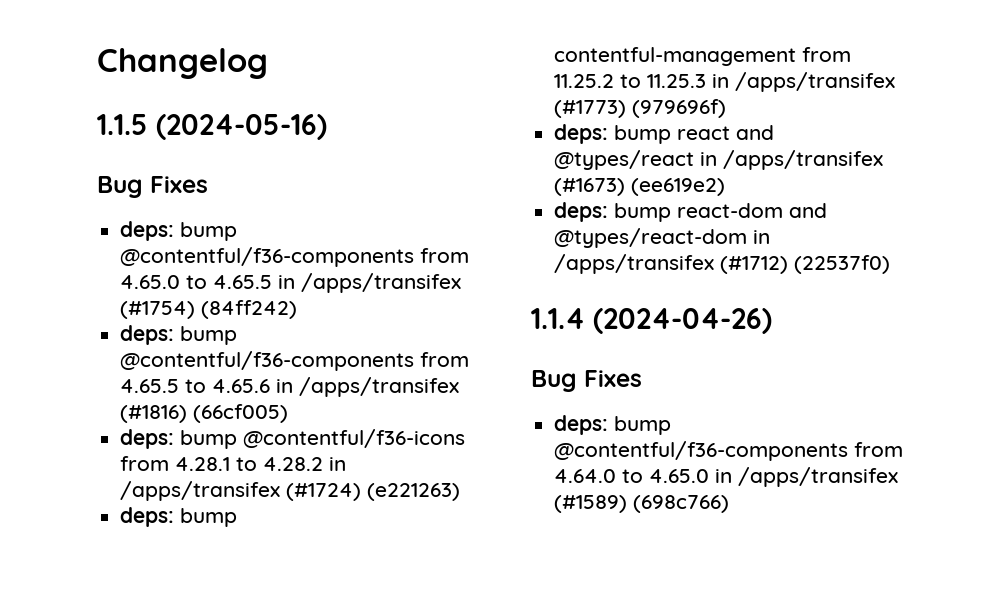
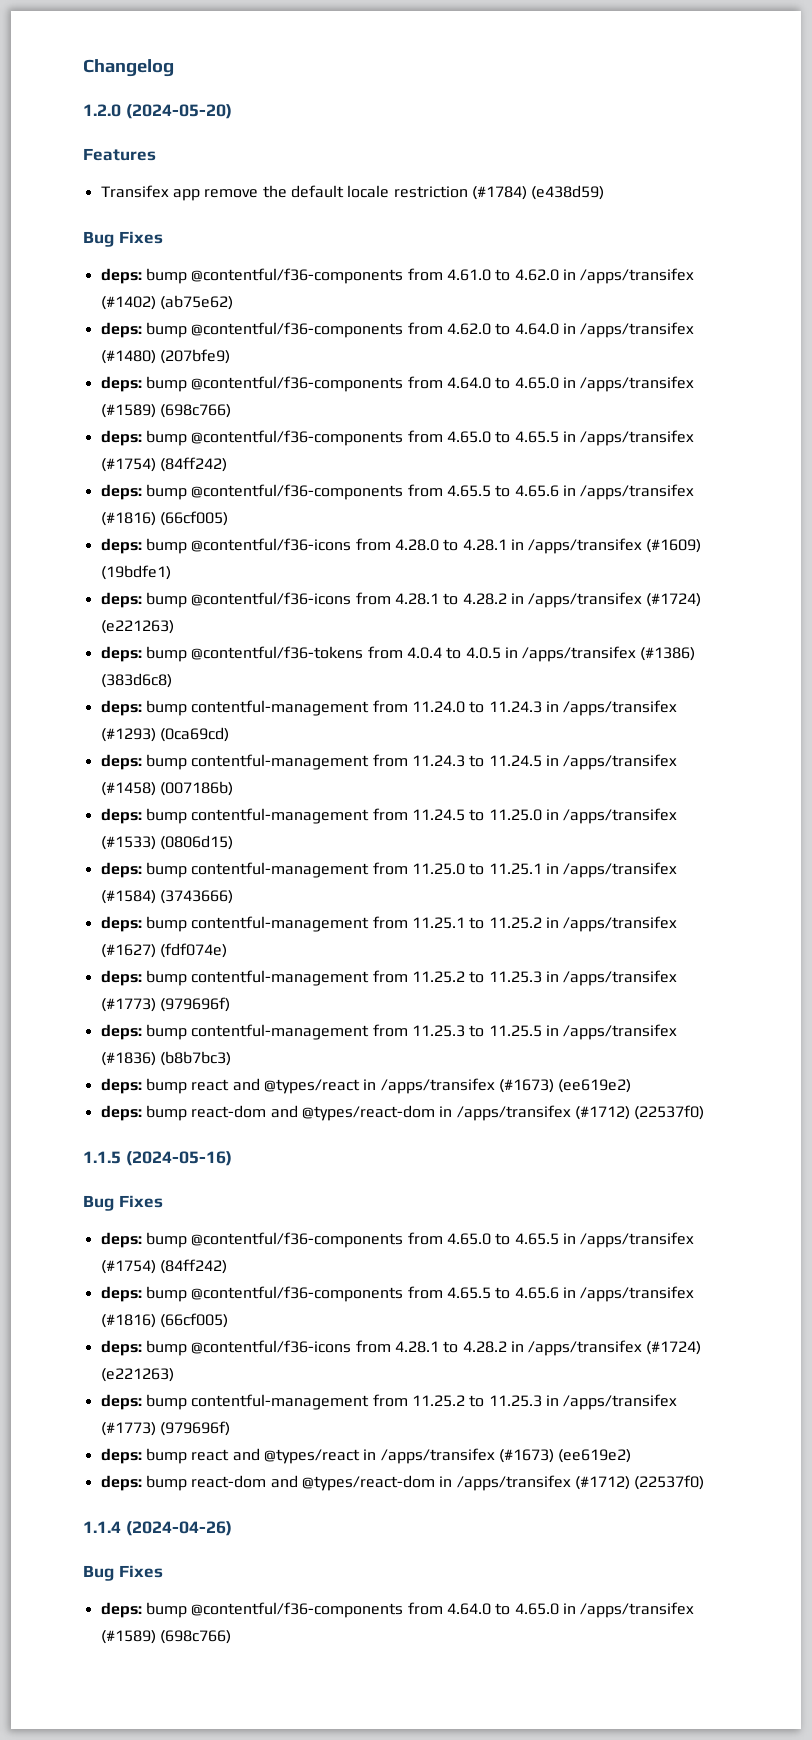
(268, 63) none -> [83,104,232,119] [83,148,156,161] [100,185,605,201] [83,231,163,247] [100,268,695,284] [100,295,233,310] [100,322,695,338] [100,349,230,364] [100,376,695,392] [100,404,231,418] [100,430,695,446] [100,457,227,472] [100,484,695,500] [100,511,228,526] [100,538,702,554] [100,565,171,580] [100,592,702,608] [100,620,174,634] [100,646,696,662] [100,673,172,688] [100,700,678,716] [100,727,229,742] [100,754,678,770] [100,781,233,796] [100,808,678,824] [100,835,233,850] [100,862,678,878] [100,890,233,904] [100,916,678,932] [100,943,227,958] [100,970,678,986] [100,997,230,1012] [100,1024,678,1040] [100,1051,231,1066] [100,1078,632,1094] [100,1105,705,1121] // 1.2.0 (2024-05-20) // Features // Transifex app remove the default locale restriction (#1784) (e438d59) // Bug Fixes // deps: bump @contentful/f36-components from 4.61.0 to 4.62.0 in /apps/transifex (#1402) (ab75e62) // deps: bump @contentful/f36-components from 4.62.0 to 4.64.0 in /apps/transifex (#1480) (207bfe9) // deps: bump @contentful/f36-components from 4.64.0 to 4.65.0 in /apps/transifex (#1589) (698c766) // deps: bump @contentful/f36-components from 4.65.0 to 4.65.5 in /apps/transifex (#1754) (84ff242) // deps: bump @contentful/f36-components from 4.65.5 to 4.65.6 in /apps/transifex (#1816) (66cf005) // deps: bump @contentful/f36-icons from 4.28.0 to 4.28.1 in /apps/transifex (#1609) (19bdfe1) // deps: bump @contentful/f36-icons from 4.28.1 to 4.28.2 in /apps/transifex (#1724) (e221263) // deps: bump @contentful/f36-tokens from 4.0.4 to 4.0.5 in /apps/transifex (#1386) (383d6c8) // deps: bump contentful-management from 11.24.0 to 11.24.3 in /apps/transifex (#1293) (0ca69cd) // deps: bump contentful-management from 11.24.3 to 11.24.5 in /apps/transifex (#1458) (007186b) // deps: bump contentful-management from 11.24.5 to 11.25.0 in /apps/transifex (#1533) (0806d15) // deps: bump contentful-management from 11.25.0 to 11.25.1 in /apps/transifex (#1584) (3743666) // deps: bump contentful-management from 11.25.1 to 11.25.2 in /apps/transifex (#1627) (fdf074e) // deps: bump contentful-management from 11.25.2 to 11.25.3 in /apps/transifex (#1773) (979696f) // deps: bump contentful-management from 11.25.3 to 11.25.5 in /apps/transifex (#1836) (b8b7bc3) // deps: bump react and @types/react in /apps/transifex (#1673) (ee619e2) // deps: bump react-dom and @types/react-dom in /apps/transifex (#1712) (22537f0)

